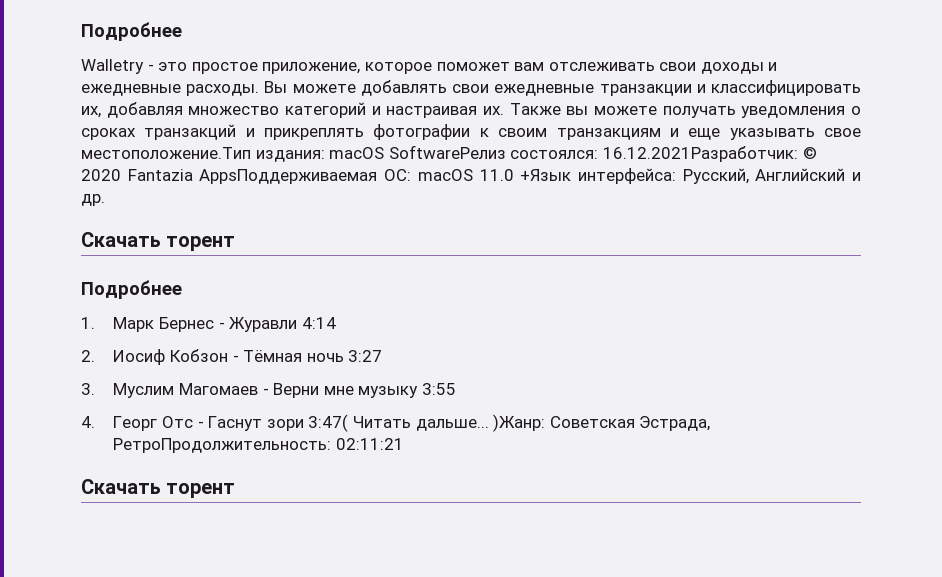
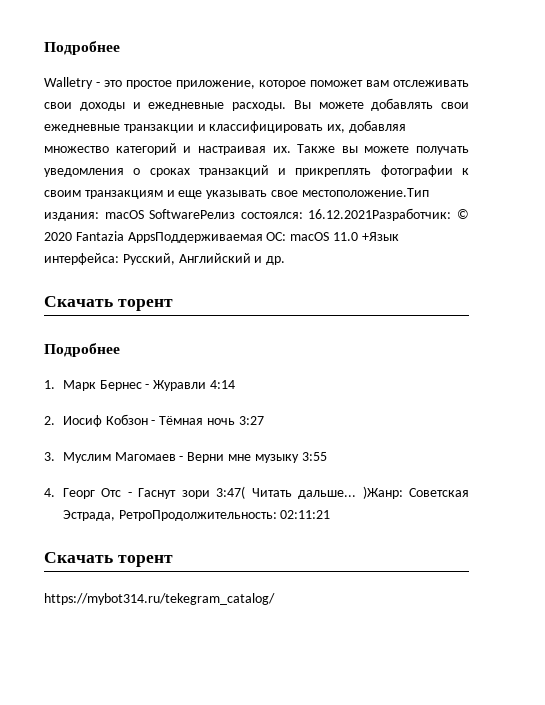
(236, 490) none -> [44,593,275,605] // https://mybot314.ru/tekegram_catalog/

